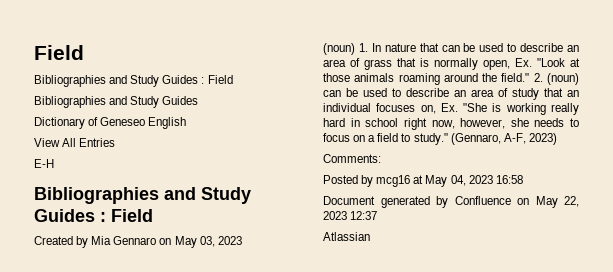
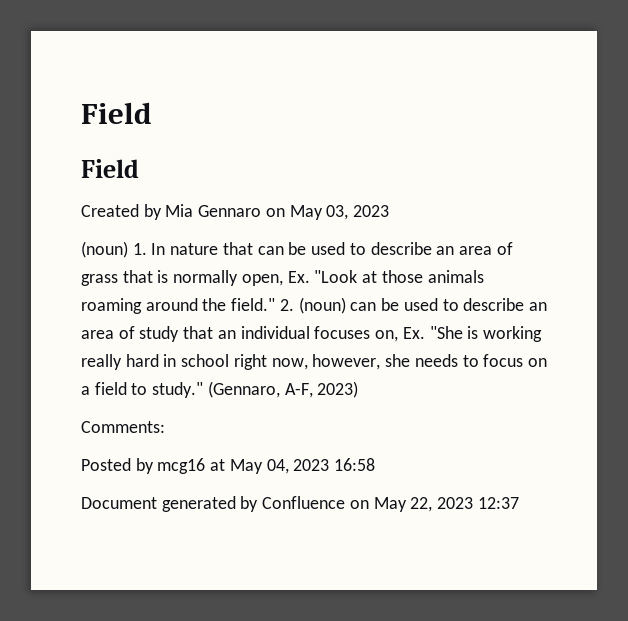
[34,45,84,60] [34,75,233,87] [34,96,199,108] [34,117,187,129] [34,138,116,147] [34,159,54,168] [34,187,251,204] [34,209,106,222] Field // Bibliographies and Study Guides : Field // Bibliographies and Study Guides // Dictionary of Geneseo English // View All Entries // E-H // Bibliographies and Study Guides : -> [81,102,152,124] Field //
[323,232,370,241] // Atlassian -> (519, 503) none

